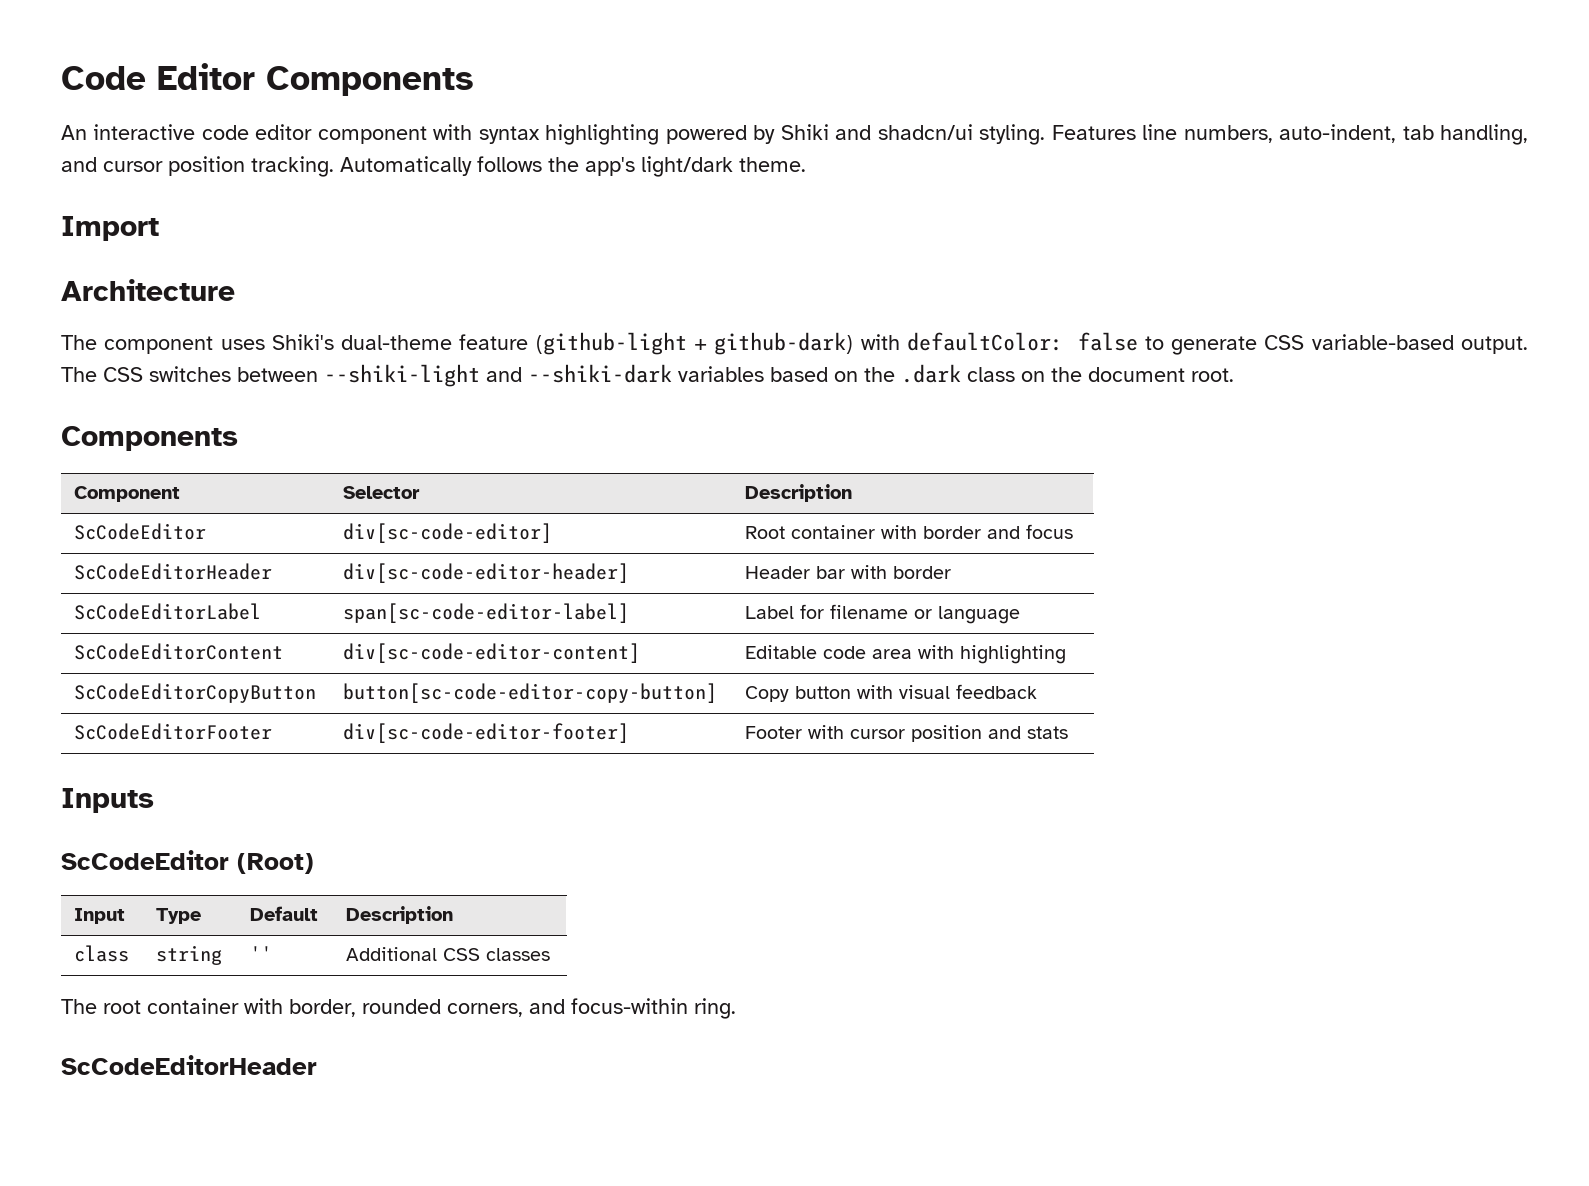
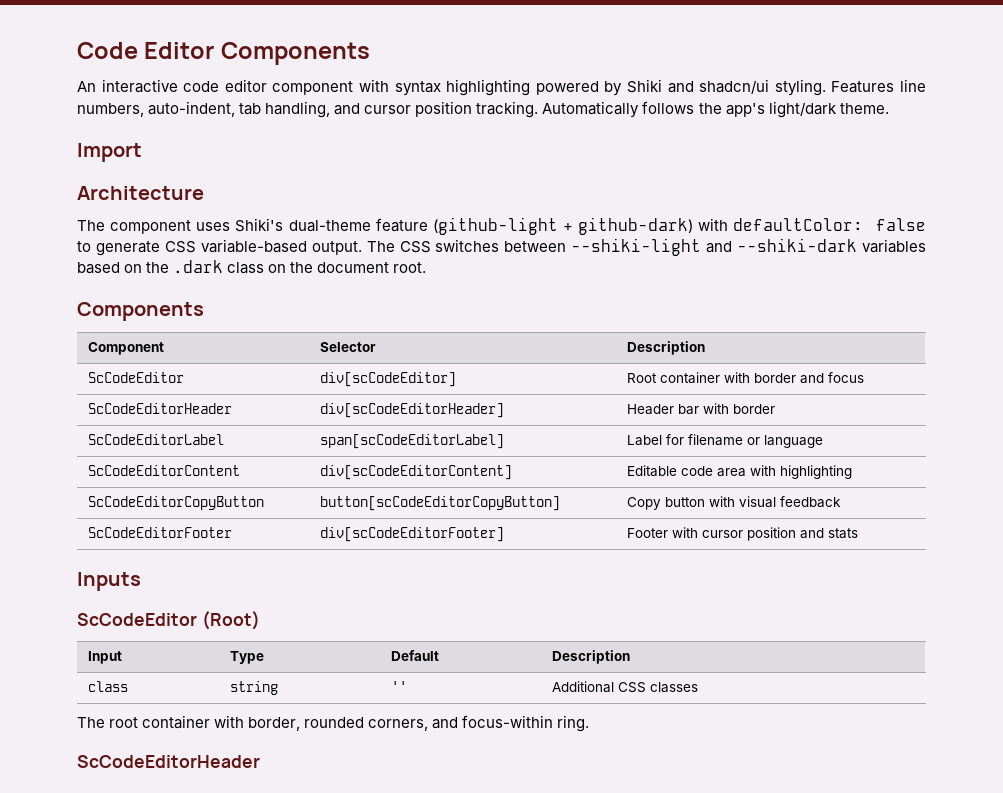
[343,523,553,543] div[sc-code-editor] -> [320,372,457,387] div[scCodeEditor]
[343,563,630,583] div[sc-code-editor-header] -> [320,403,505,418] div[scCodeEditorHeader]
[343,603,630,623] span[sc-code-editor-label] -> [320,434,505,449] span[scCodeEditorLabel]
[343,643,641,663] div[sc-code-editor-content] -> [320,465,513,480] div[scCodeEditorContent]
[343,683,718,703] button[sc-code-editor-copy-button] -> [320,496,561,511] button[scCodeEditorCopyButton]
[343,723,630,743] div[sc-code-editor-footer] -> [320,527,505,542] div[scCodeEditorFooter]

